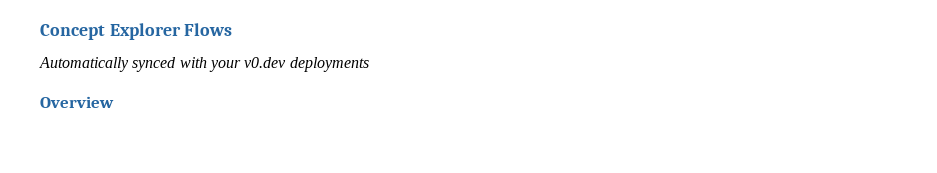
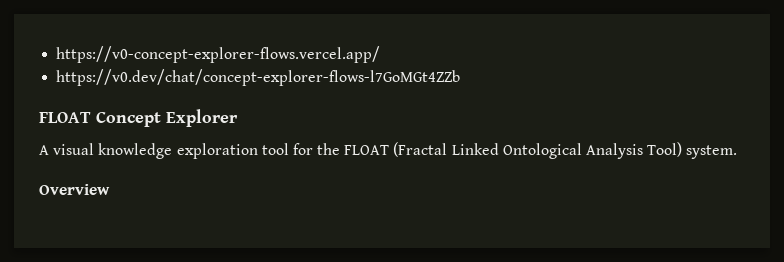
(40, 32) none -> [56,46,381,63] [56,69,461,86] [39,112,91,123] https://v0-concept-explorer-flows.vercel.app/ // https://v0.dev/chat/concept-explorer-flows-l7GoMGt4ZZb // FLOAT
[184,23,233,36] [39,57,369,72] Flows // Automatically synced with your v0.dev deployments -> [39,142,738,159] // A visual knowledge exploration tool for the FLOAT (Fractal Linked Ontological Analysis Tool) system.

